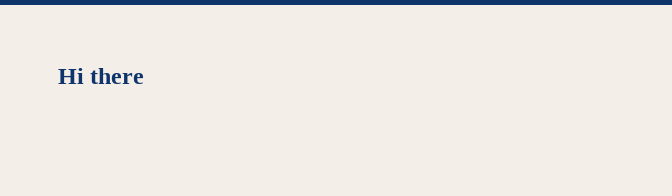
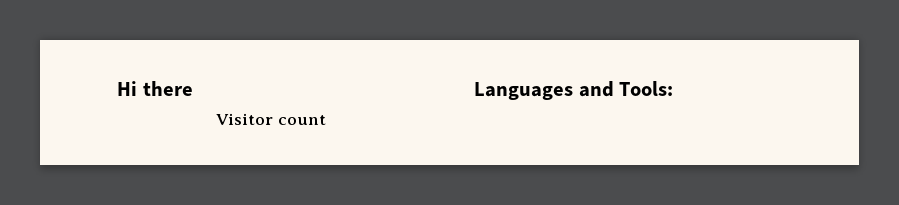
(145, 76) none -> [216,113,326,125] [474,81,674,100] // Visitor count // Languages and Tools:

